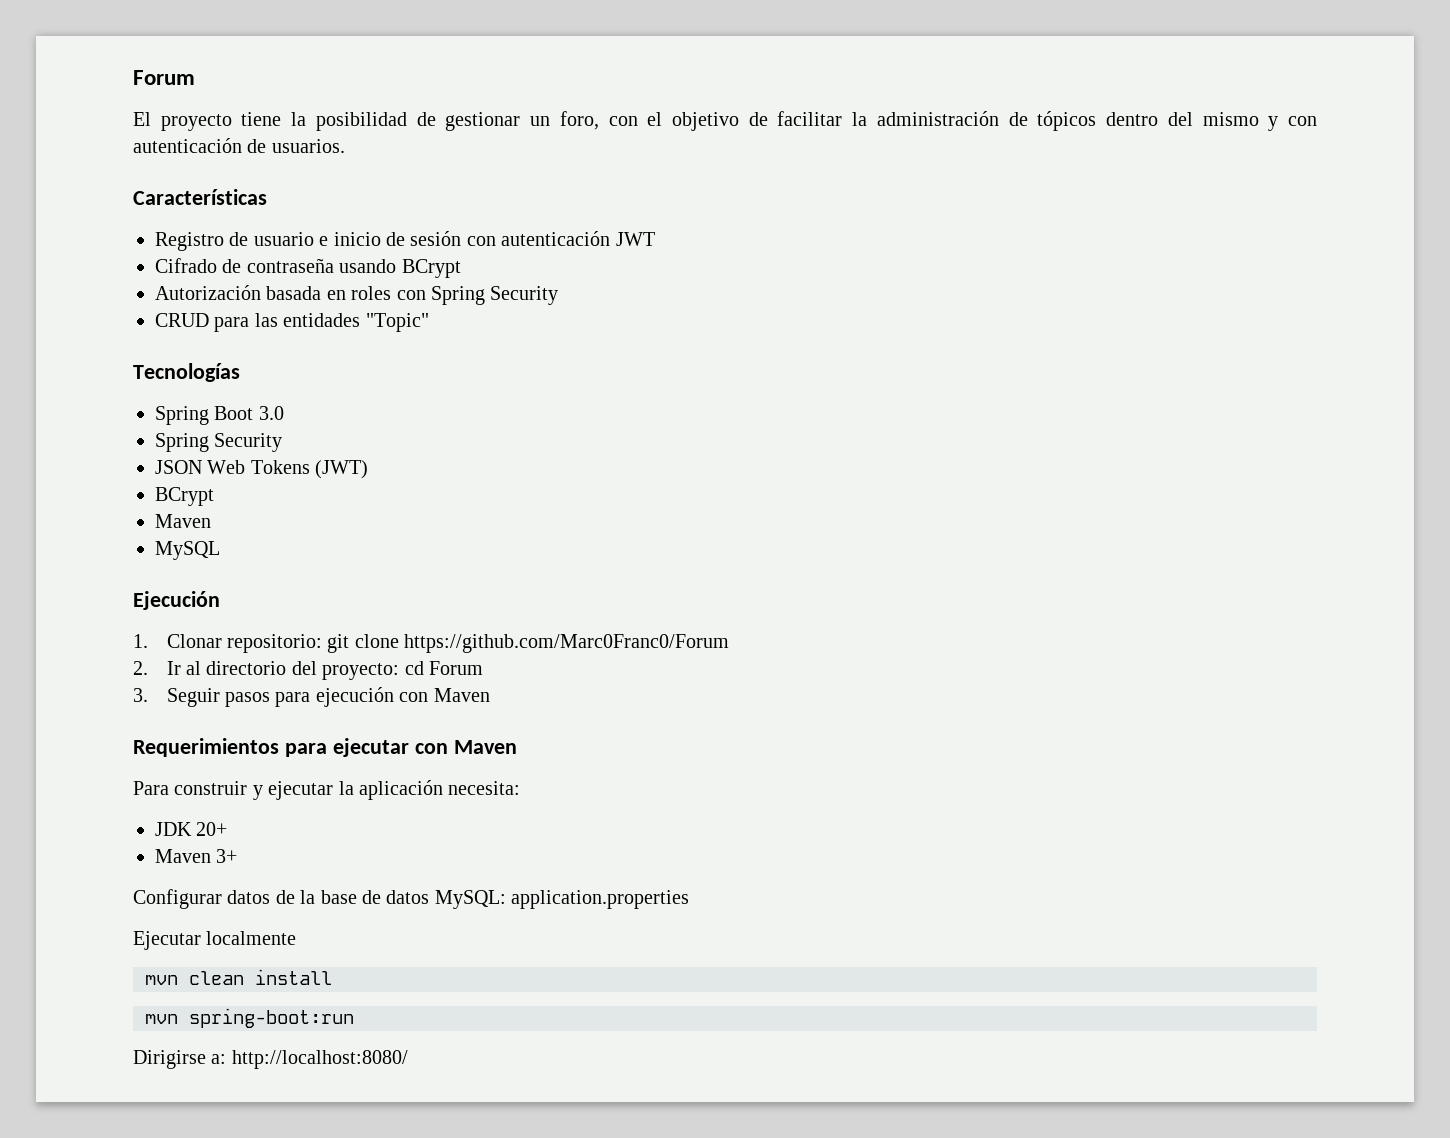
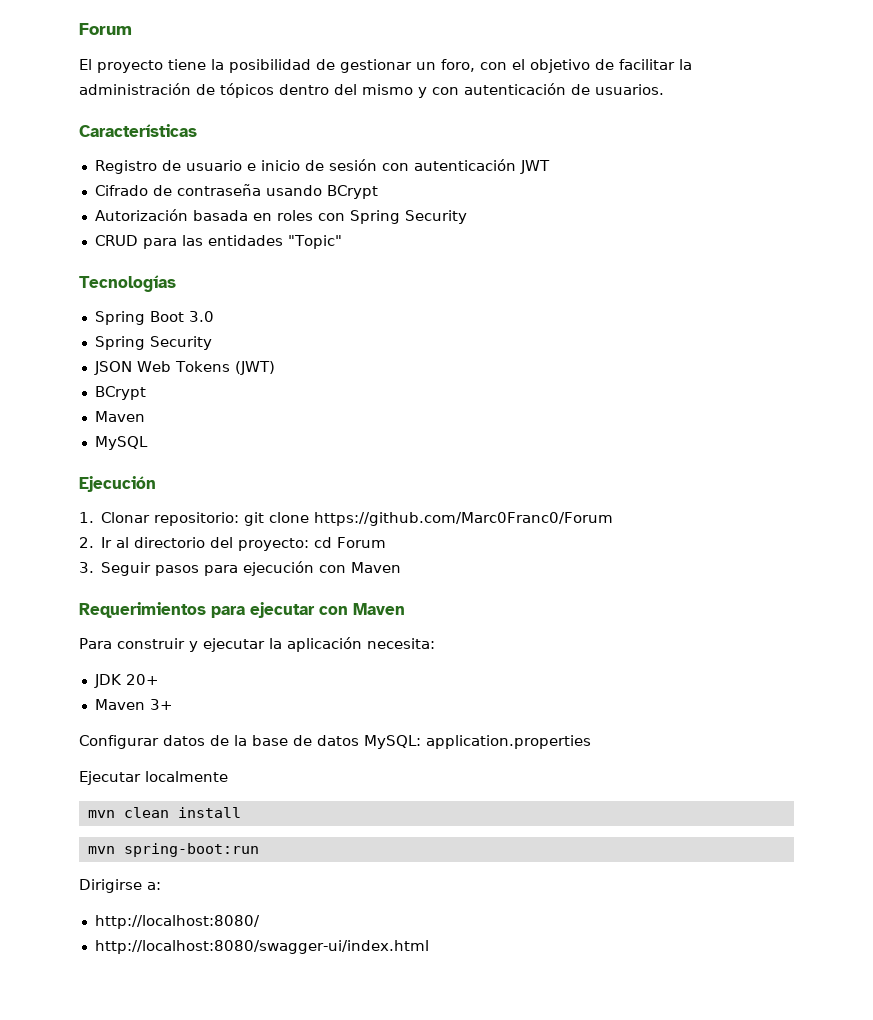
(227, 1059) none -> (161, 886) //
(408, 1059) none -> [94,940,429,954] // http://localhost:8080/swagger-ui/index.html

